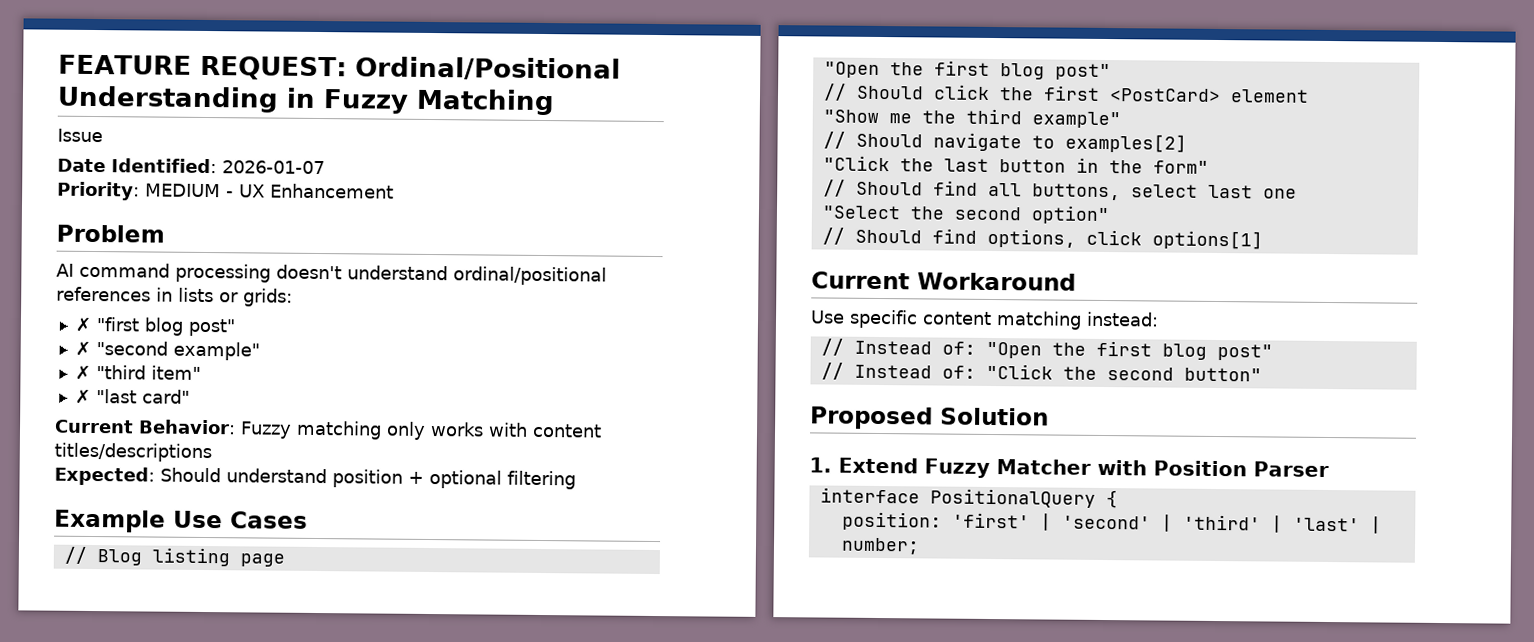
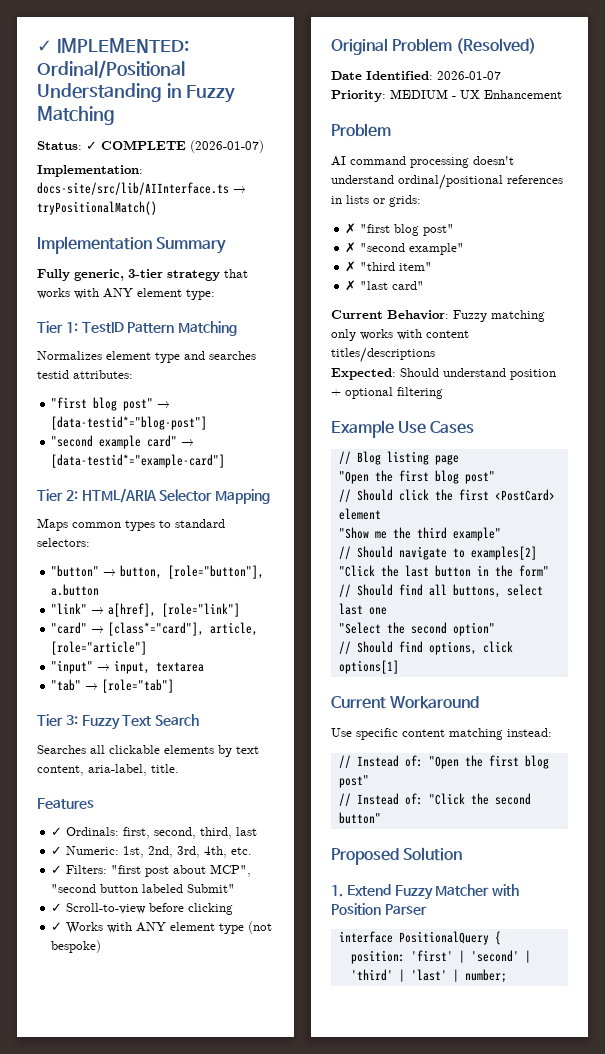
[58,54,347,81] FEATURE REQUEST: -> [37,38,189,53] ✓ IMPLEMENTED:
[57,128,103,143] Issue -> [37,140,264,153] [37,165,143,177] [37,182,246,195] [37,201,157,215] [37,236,227,254] [37,269,248,281] [37,288,215,300] [37,321,238,336] [37,351,256,363] [37,370,133,379] [51,397,171,411] [51,416,208,430] [51,435,195,449] [51,454,226,468] [37,488,271,504] [37,518,225,531] [37,538,90,547] [51,565,265,579] [51,584,100,596] [51,603,241,617] [51,622,259,636] [51,641,148,655] [51,660,205,674] [51,679,175,693] [37,714,200,730] [37,745,259,757] [37,764,179,776] [37,798,94,809] [51,827,258,839] [51,846,253,858] [51,864,252,877] [51,884,236,893] [51,903,234,915] [51,921,273,934] [51,940,102,953] [331,38,537,55] Status: ✓ COMPLETE (2026-01-07) // Implementation: docs-site/src/lib/AIInterface.ts → tryPositionalMatch() // Implementation Summary // Fully generic, 3-tier strategy that works with ANY element type: // Tier 1: TestID Pattern Matching // Normalizes element type and searches testid attributes: // "first blog post" → [data-testid*="blog-post"] // "second example card" → [data-testid*="example-card"] // Tier 2: HTML/ARIA Selector Mapping // Maps common types to standard selectors: // "button" → button, [role="button"], a.button // "link" → a[href], [role="link"] // "card" → [class*="card"], article, [role="article"] // "input" → input, textarea // "tab" → [role="tab"] // Tier 3: Fuzzy Text Search // Searches all clickable elements by text content, aria-label, title. // Features // ✓ Ordinals: first, second, third, last // ✓ Numeric: 1st, 2nd, 3rd, 4th, etc. // ✓ Filters: "first post about MCP", "second button labeled Submit" // ✓ Scroll-to-view before clicking // ✓ Works with ANY element type (not bespoke) // Original Problem (Resolved)

